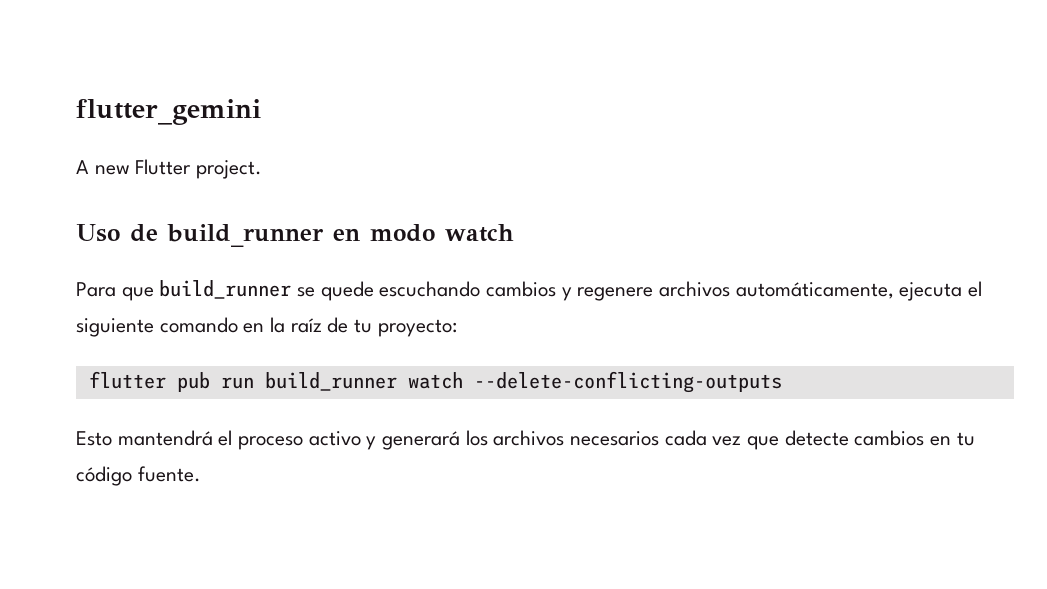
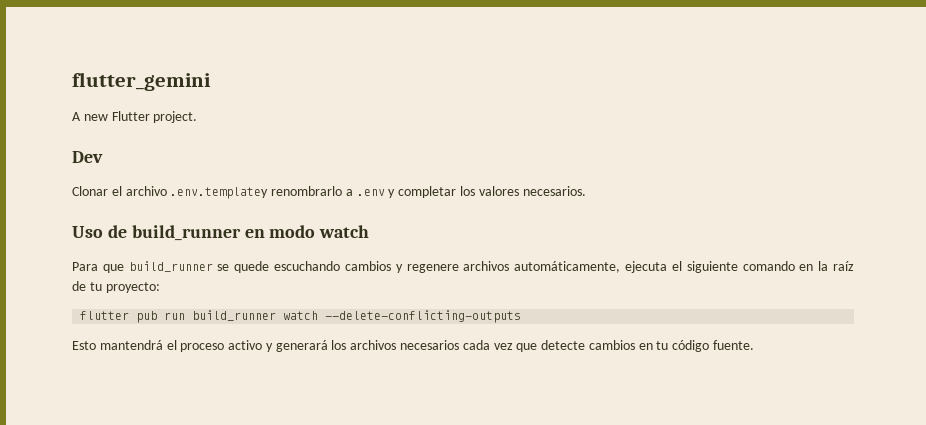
(263, 169) none -> [72,151,103,163] [72,186,586,199] // Dev // Clonar el archivo .env.templatey renombrarlo a .env y completar los valores necesarios.

